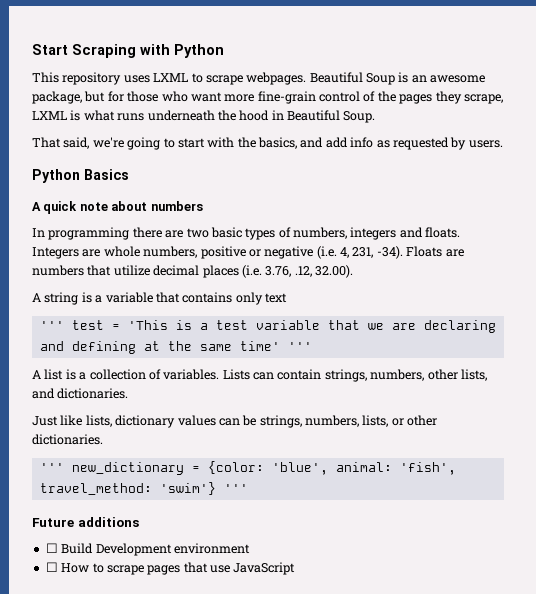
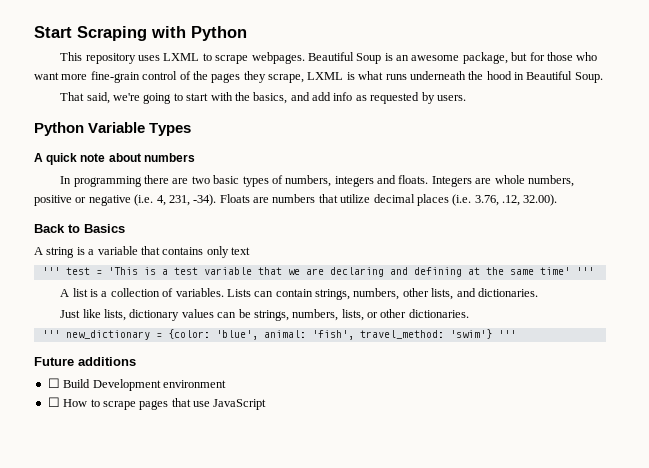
[84,169,129,180] Basics -> [88,122,192,136] Variable Types
(353, 271) none -> [34,224,125,233] // Back to Basics

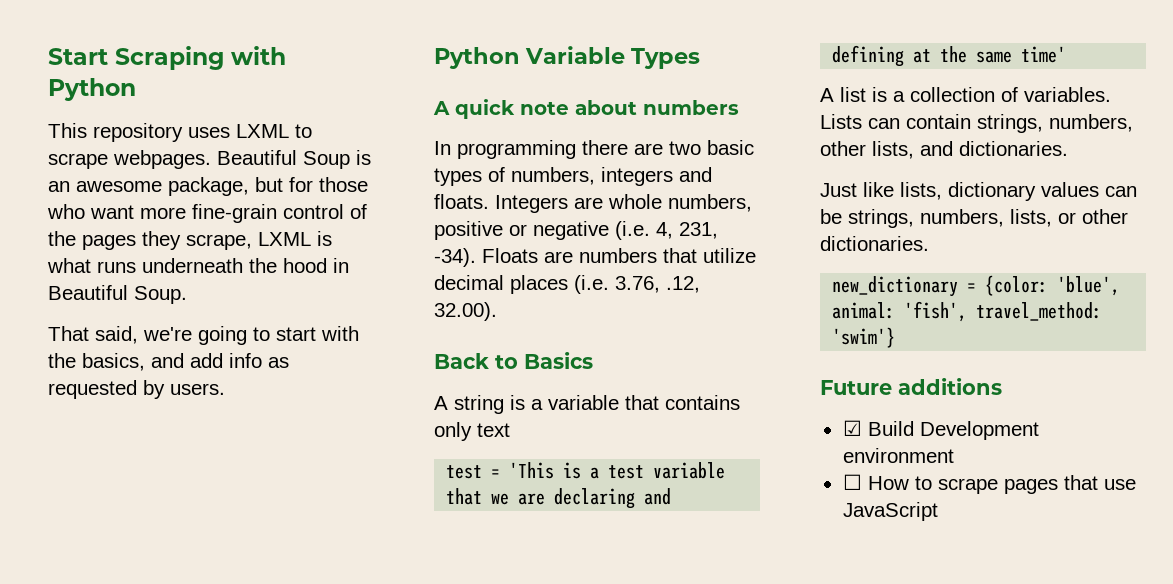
[41,267,60,275] ''' -> (510, 430) none
[575,267,594,275] ''' -> (1067, 54) none
[41,330,60,338] ''' -> (929, 243) none
[497,330,516,338] ''' -> (896, 337) none
[47,378,60,388] ☐ -> [842,420,862,436] ☑

